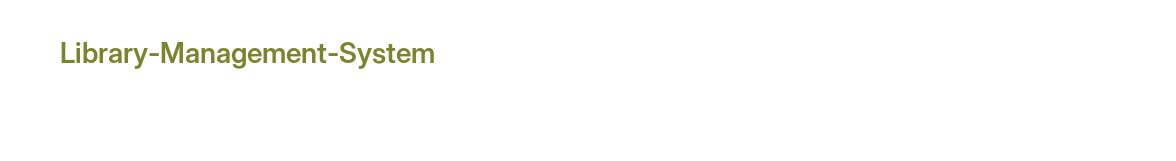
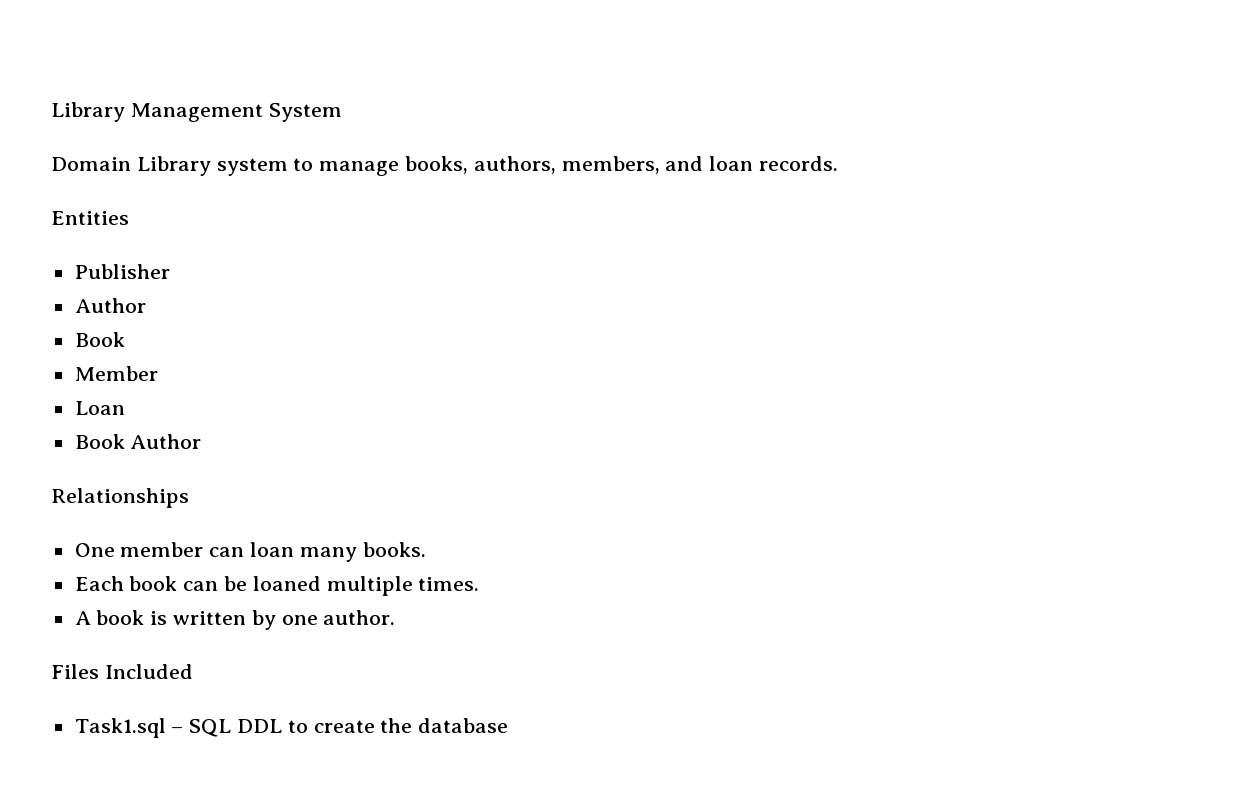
[60,42,435,69] Library-Management-System -> [51,102,342,122] [51,156,839,176] [51,211,129,225] [74,264,170,279] [74,298,146,313] [74,332,125,347] [74,366,158,381] [74,401,125,415] [74,434,202,449] [51,488,189,508] [74,542,426,562] [74,576,480,596] [74,610,396,630] [51,664,193,679] [74,718,509,738] Library Management System // Domain Library system to manage books, authors, members, and loan records. // Entities // Publisher // Author // Book // Member // Loan // Book Author // Relationships // One member can loan many books. // Each book can be loaned multiple times. // A book is written by one author. // Files Included // Task1.sql – SQL DDL to create the database

